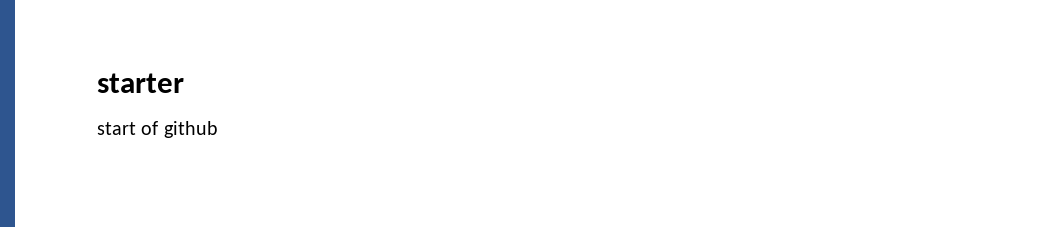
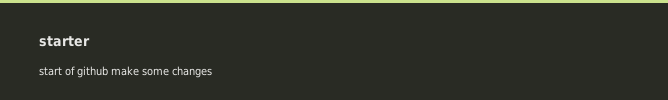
(218, 129) none -> [111,66,212,78] make some changes

